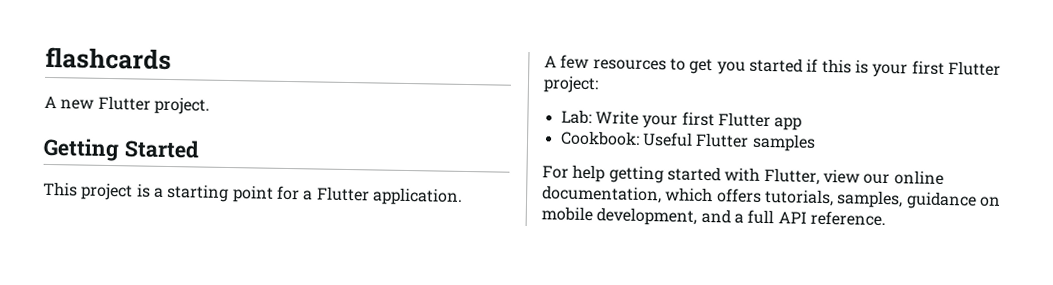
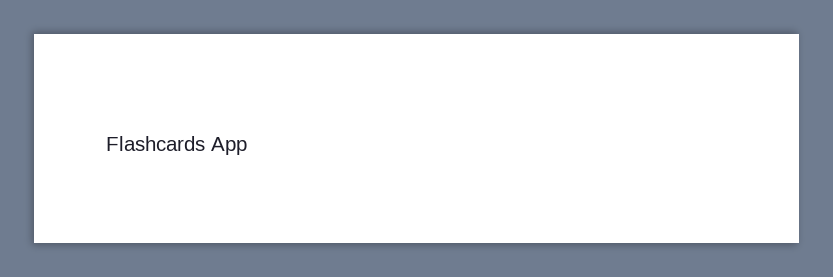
[45,46,172,71] [44,95,210,115] [43,137,199,162] [43,181,463,206] [544,54,1001,78] [543,75,599,94] [560,109,803,131] [559,130,816,152] [542,164,944,185] [542,185,1001,210] [541,206,886,227] flashcards // A new Flutter project. // Getting Started // This project is a starting point for a Flutter application. // A few resources to get you started if this is your first Flutter project: // Lab: Write your first Flutter app // Cookbook: Useful Flutter samples // For help getting started with Flutter, view our online documentation, which offers tutorials, samples, guidance on mobile development, and a full API reference. -> [106,136,247,155] Flashcards App

